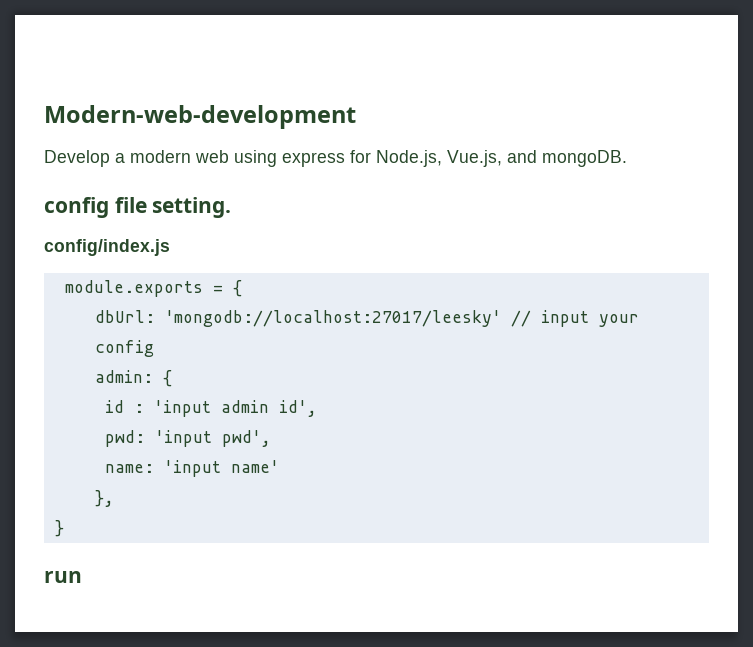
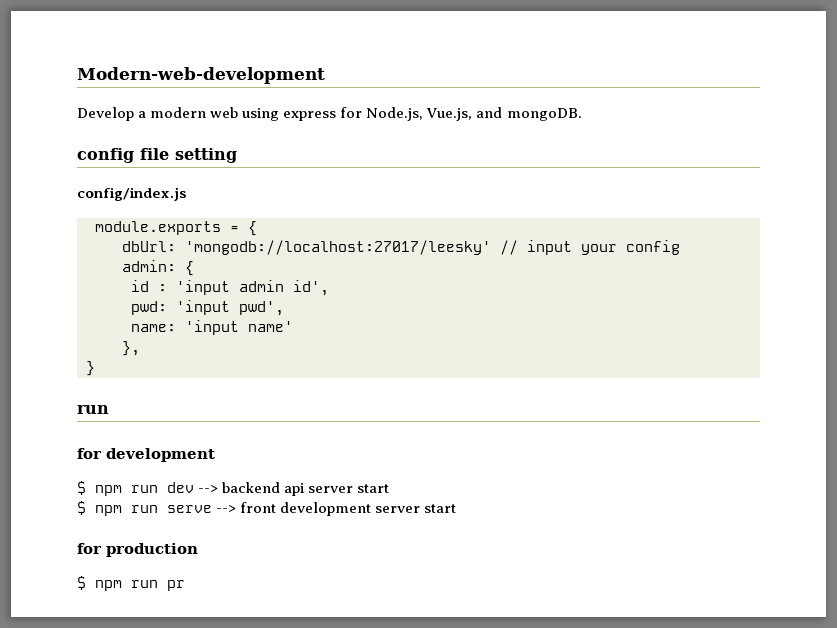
[152,197,232,218] setting. -> [175,148,237,163] setting
(82, 577) none -> [77,448,215,462] [77,481,390,496] [77,501,457,516] [77,543,198,557] [77,576,185,591] // for development // $ npm run dev --> backend api server start // $ npm run serve --> front development server start // for production // $ npm run pr

